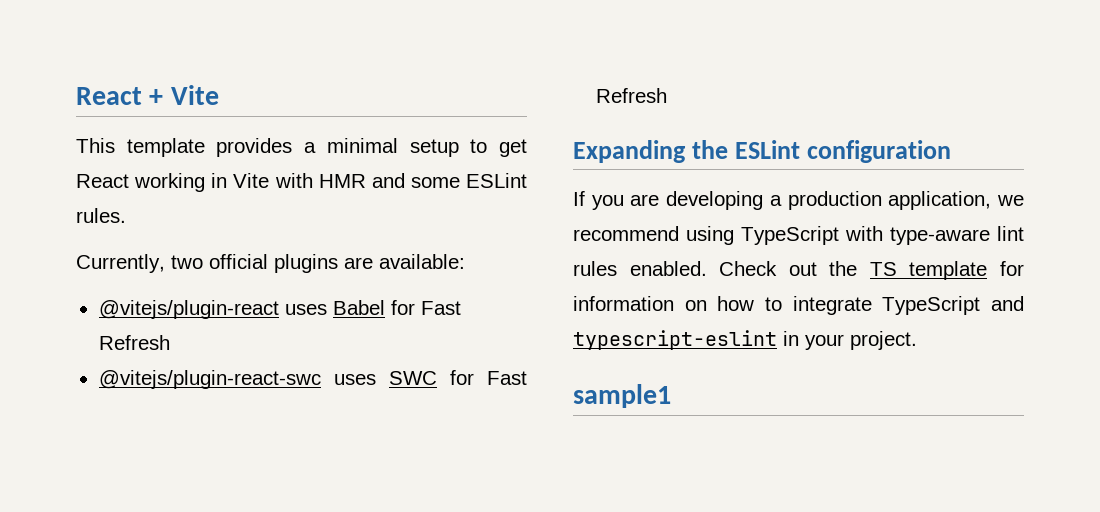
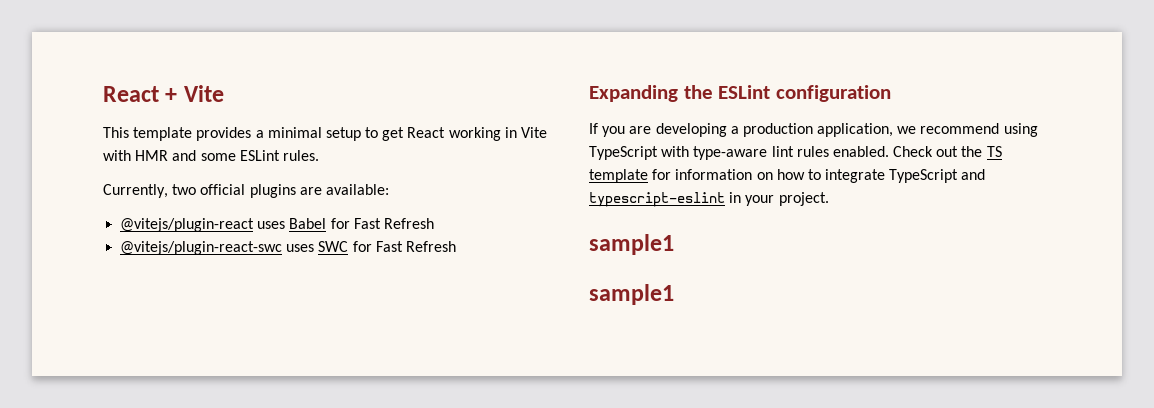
(671, 396) none -> [589,284,674,305] // sample1

